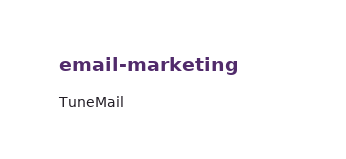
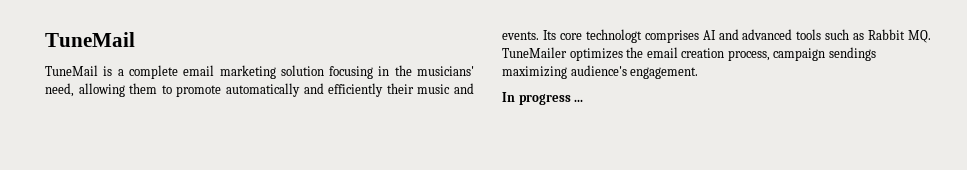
[59,57,239,75] [58,96,124,107] email-marketing // TuneMail -> [45,32,135,47] [45,65,475,79] [45,83,475,97] [502,29,931,43] [502,47,876,61] [502,65,699,79] [502,92,584,105] TuneMail // TuneMail is a complete email marketing solution focusing in the musicians' need, allowing them to promote automatically and efficiently their music and events. Its core technologt comprises AI and advanced tools such as Rabbit MQ. TuneMailer optimizes the email creation process, campaign sendings maximizing audience's engagement. // In progress ...

